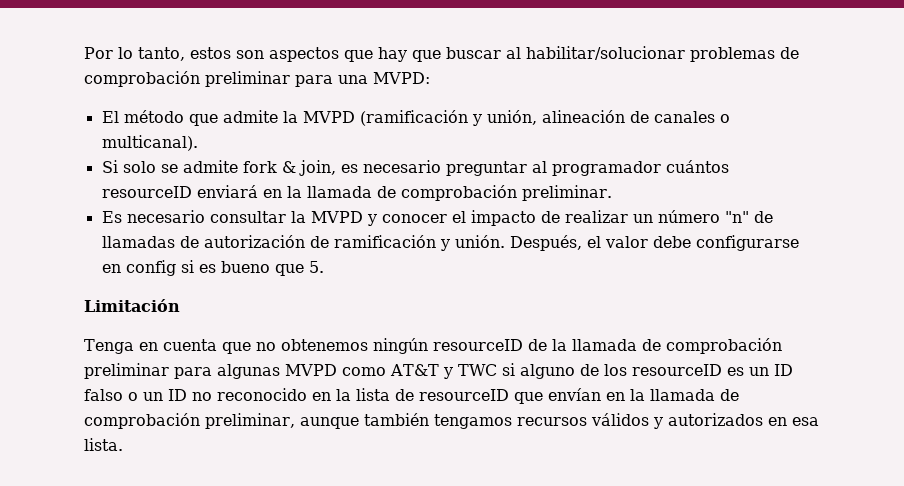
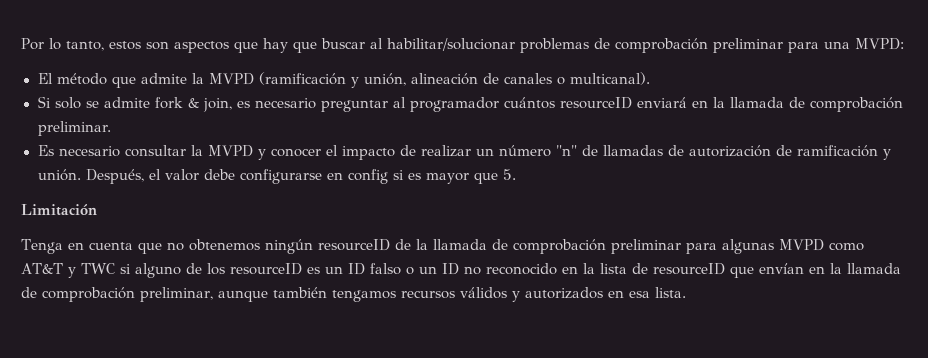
[220,261,270,273] bueno -> [425,173,469,184] mayor

